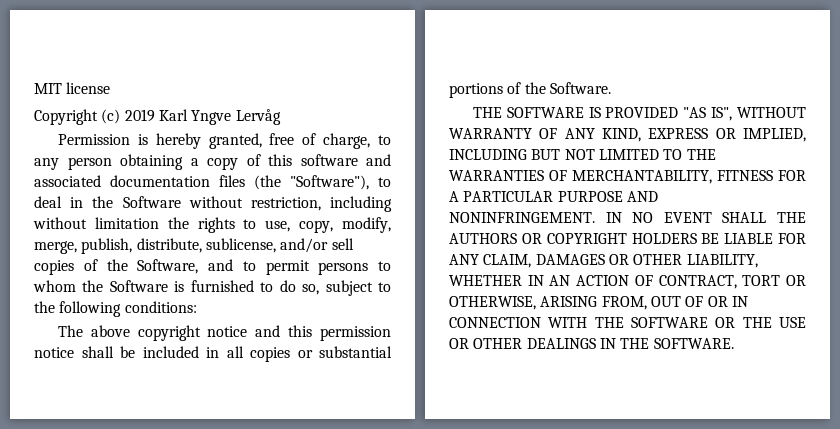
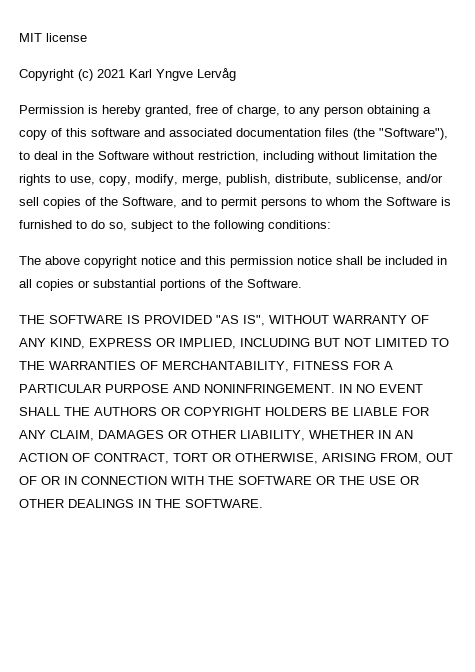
[124,109,155,122] 2019 -> [97,69,125,78] 2021

